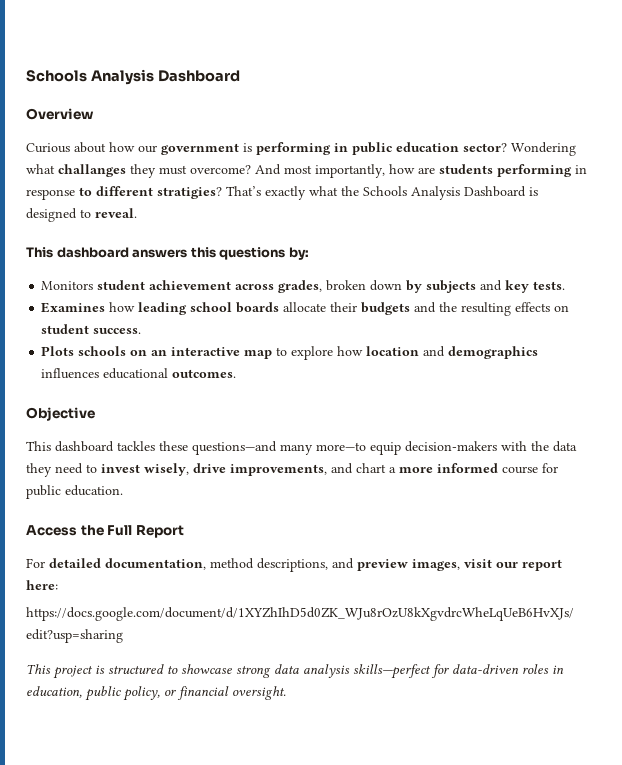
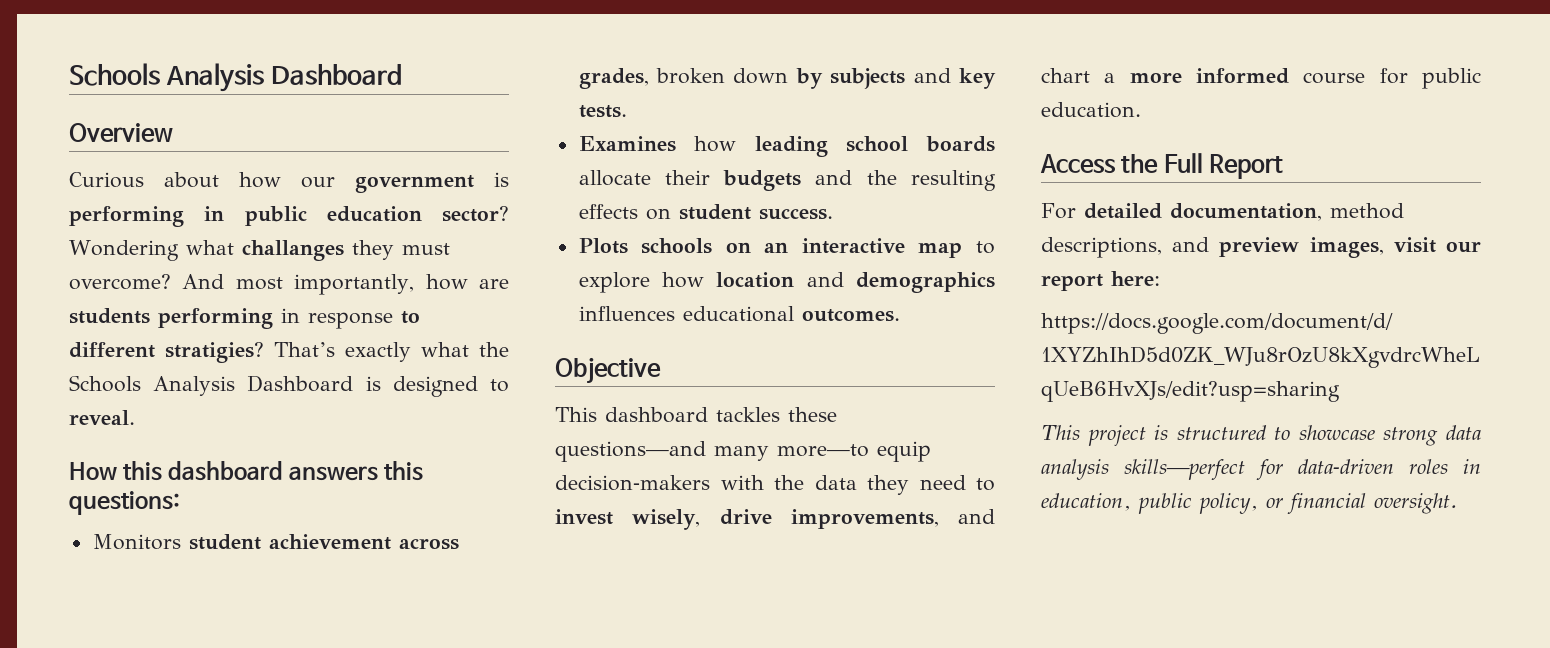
[26,247,53,258] This -> [69,461,163,481] How this
[219,247,309,260] questions by: -> [69,491,180,515] questions:

